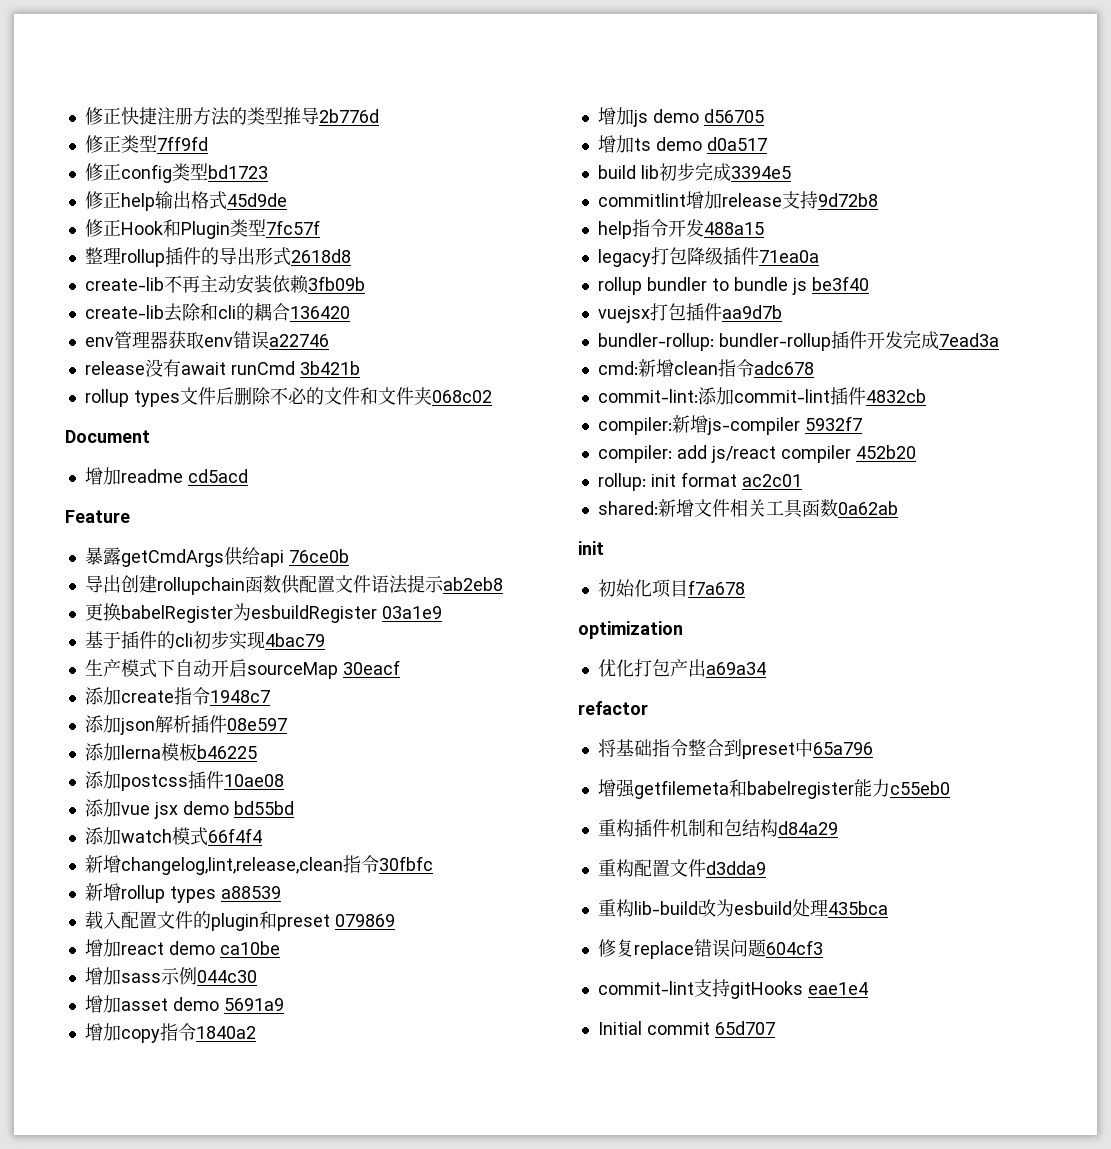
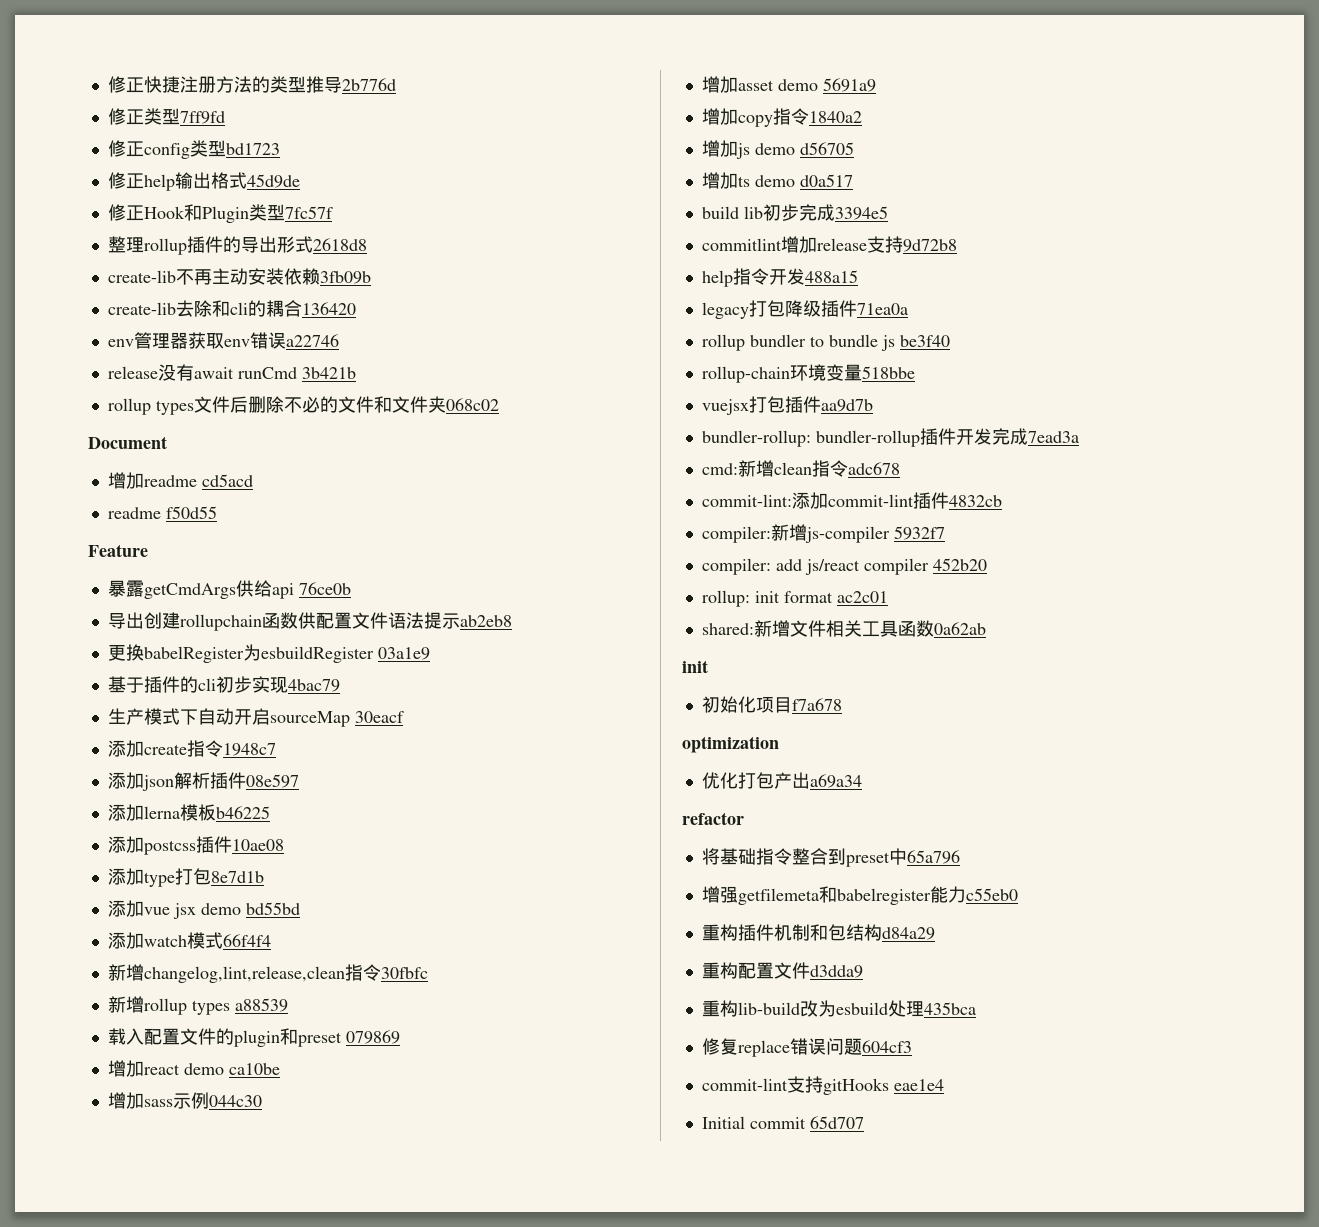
(248, 476) none -> [107,506,217,519] // readme f50d55
(284, 780) none -> [107,868,264,887] // 添加type打包8e7d1b
(869, 283) none -> [701,364,915,383] // rollup-chain环境变量518bbe

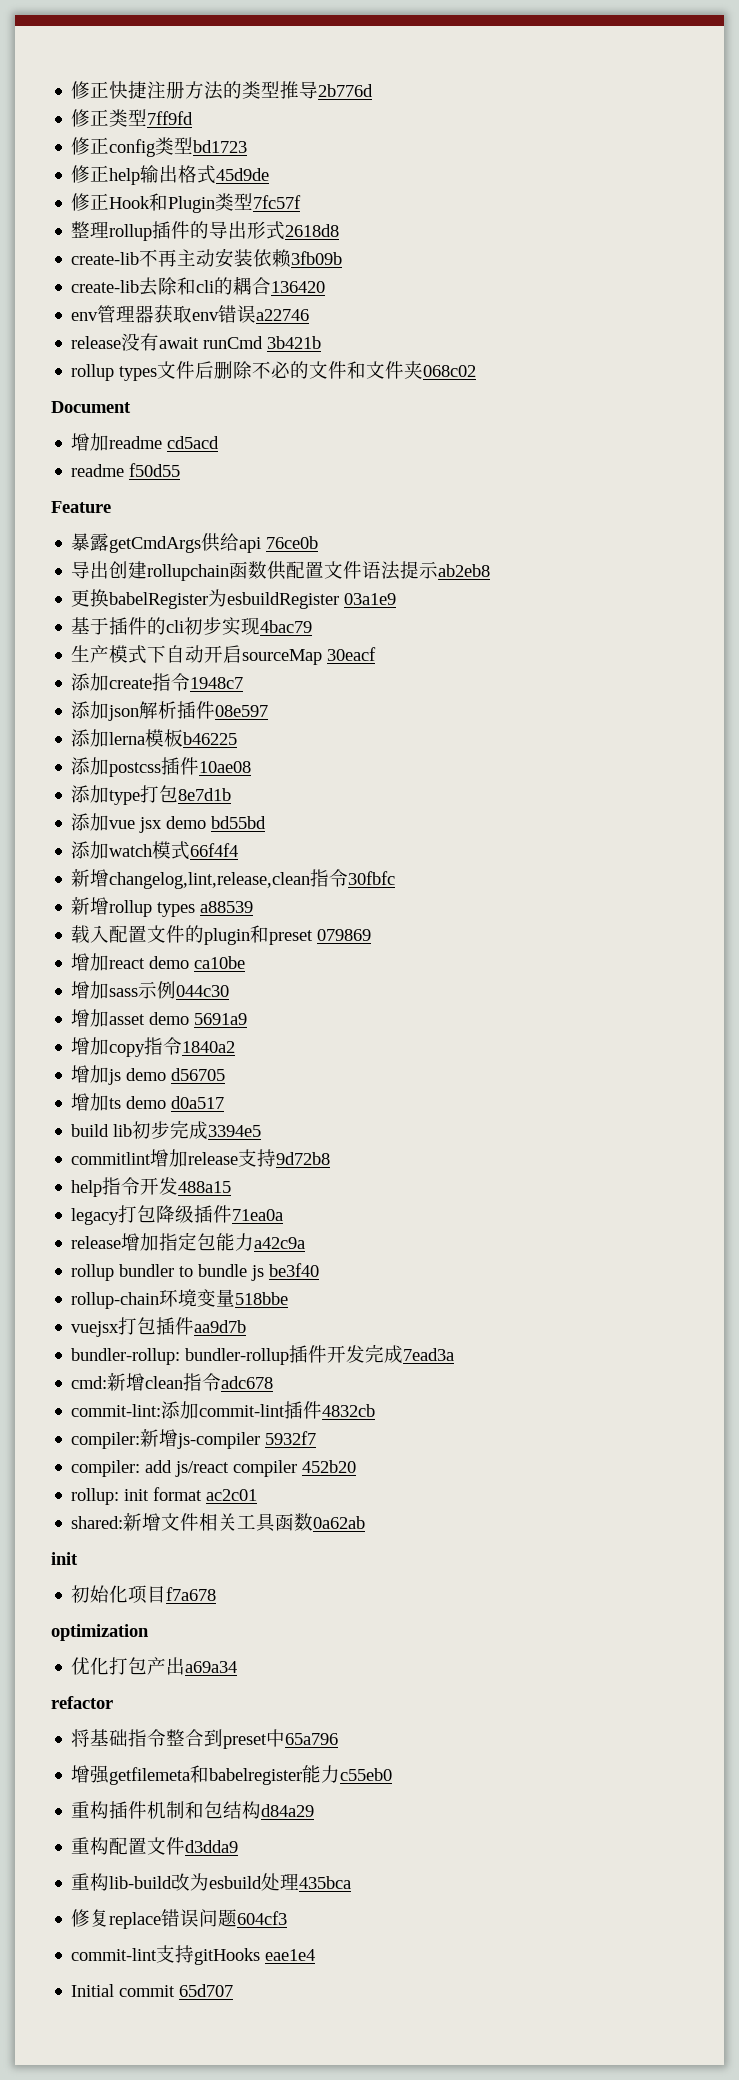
(908, 309) none -> [71,1232,306,1251] // release增加指定包能力a42c9a

